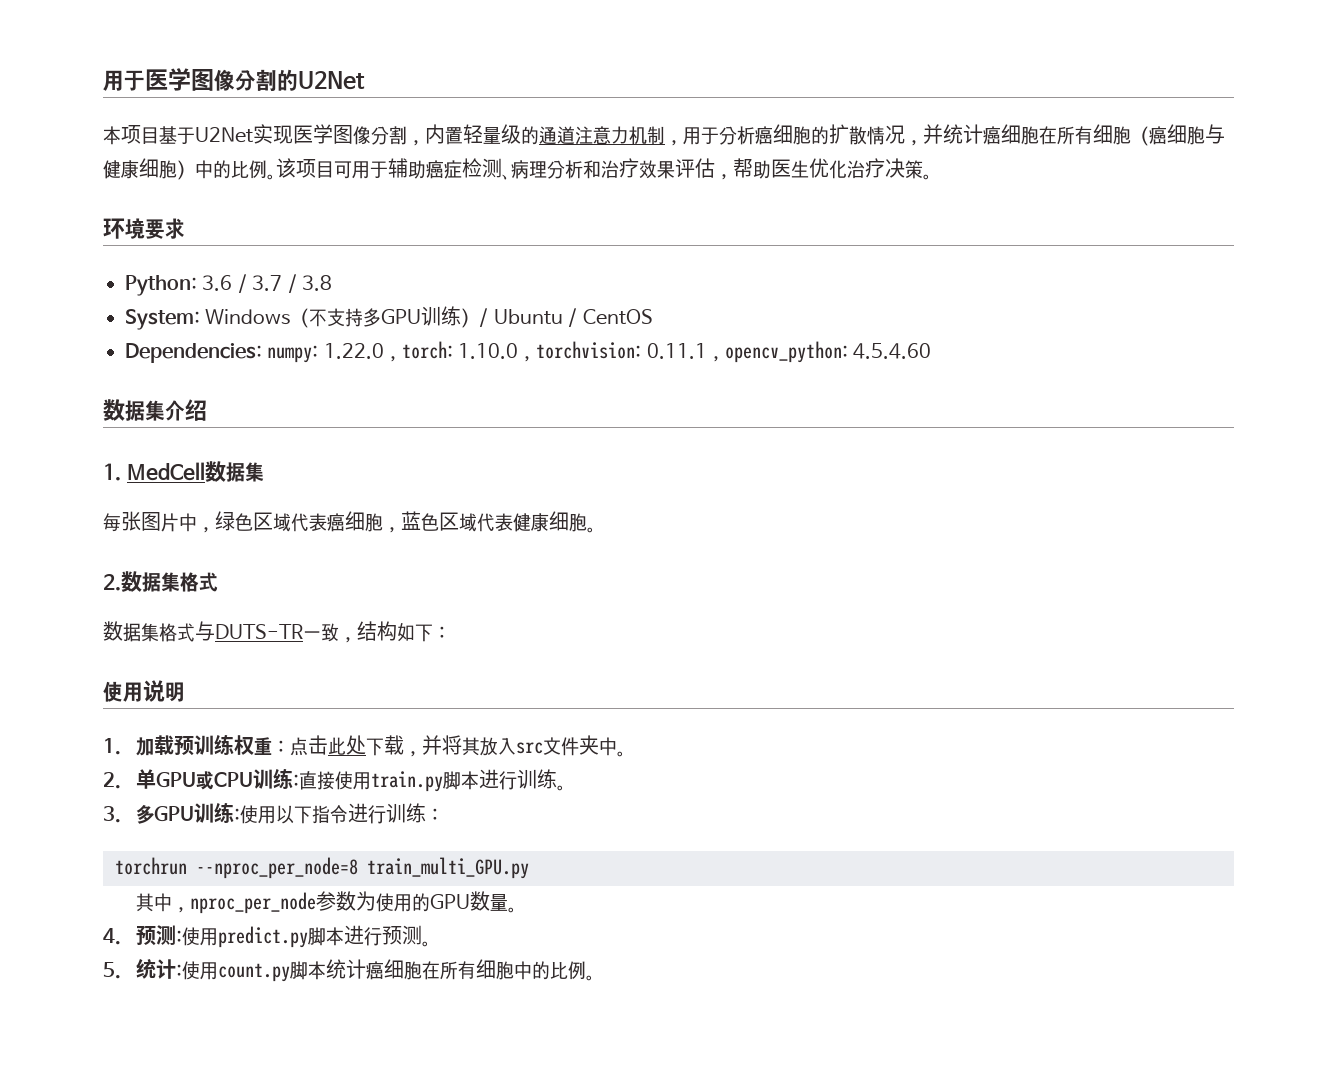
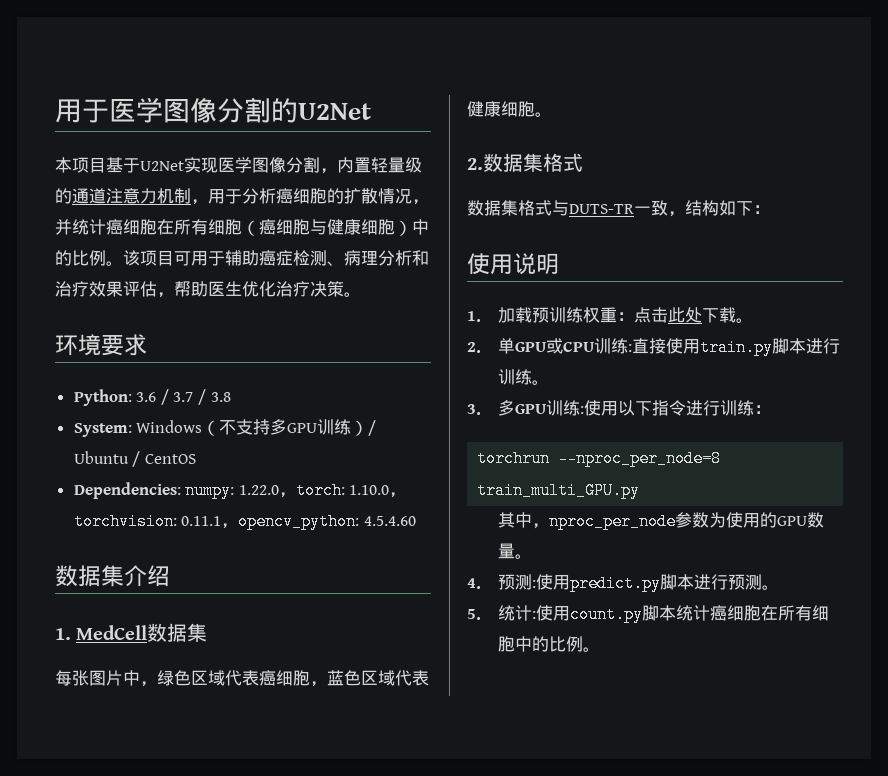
[404,735,618,757] ，并将其放入src文件夹中 -> (736, 315) none

